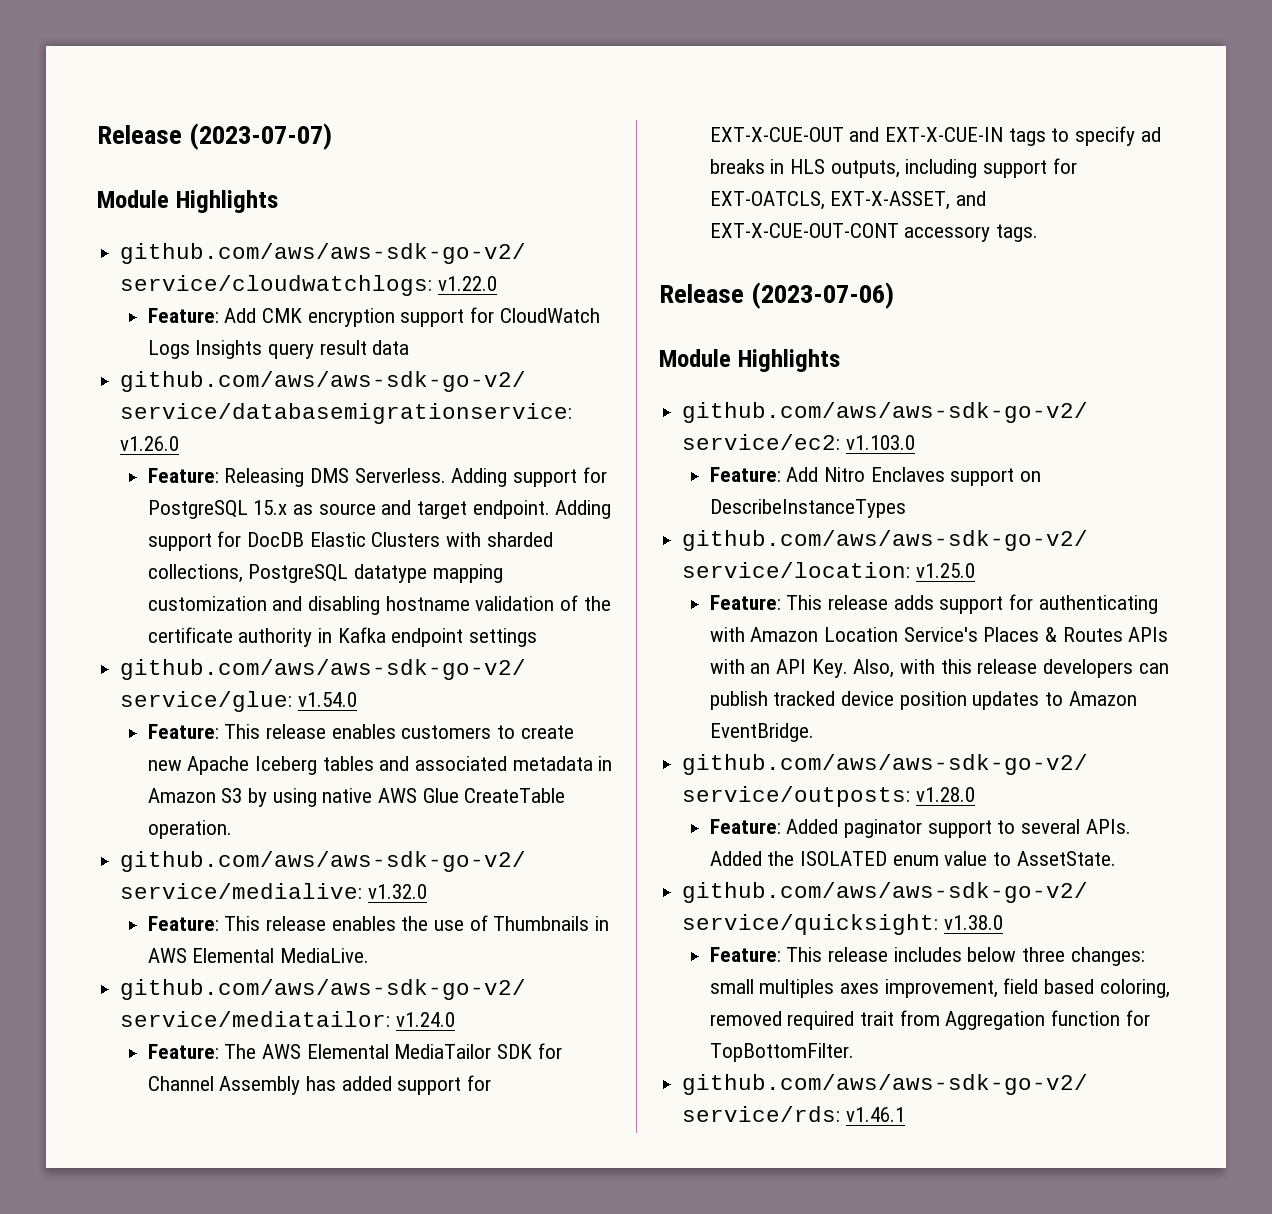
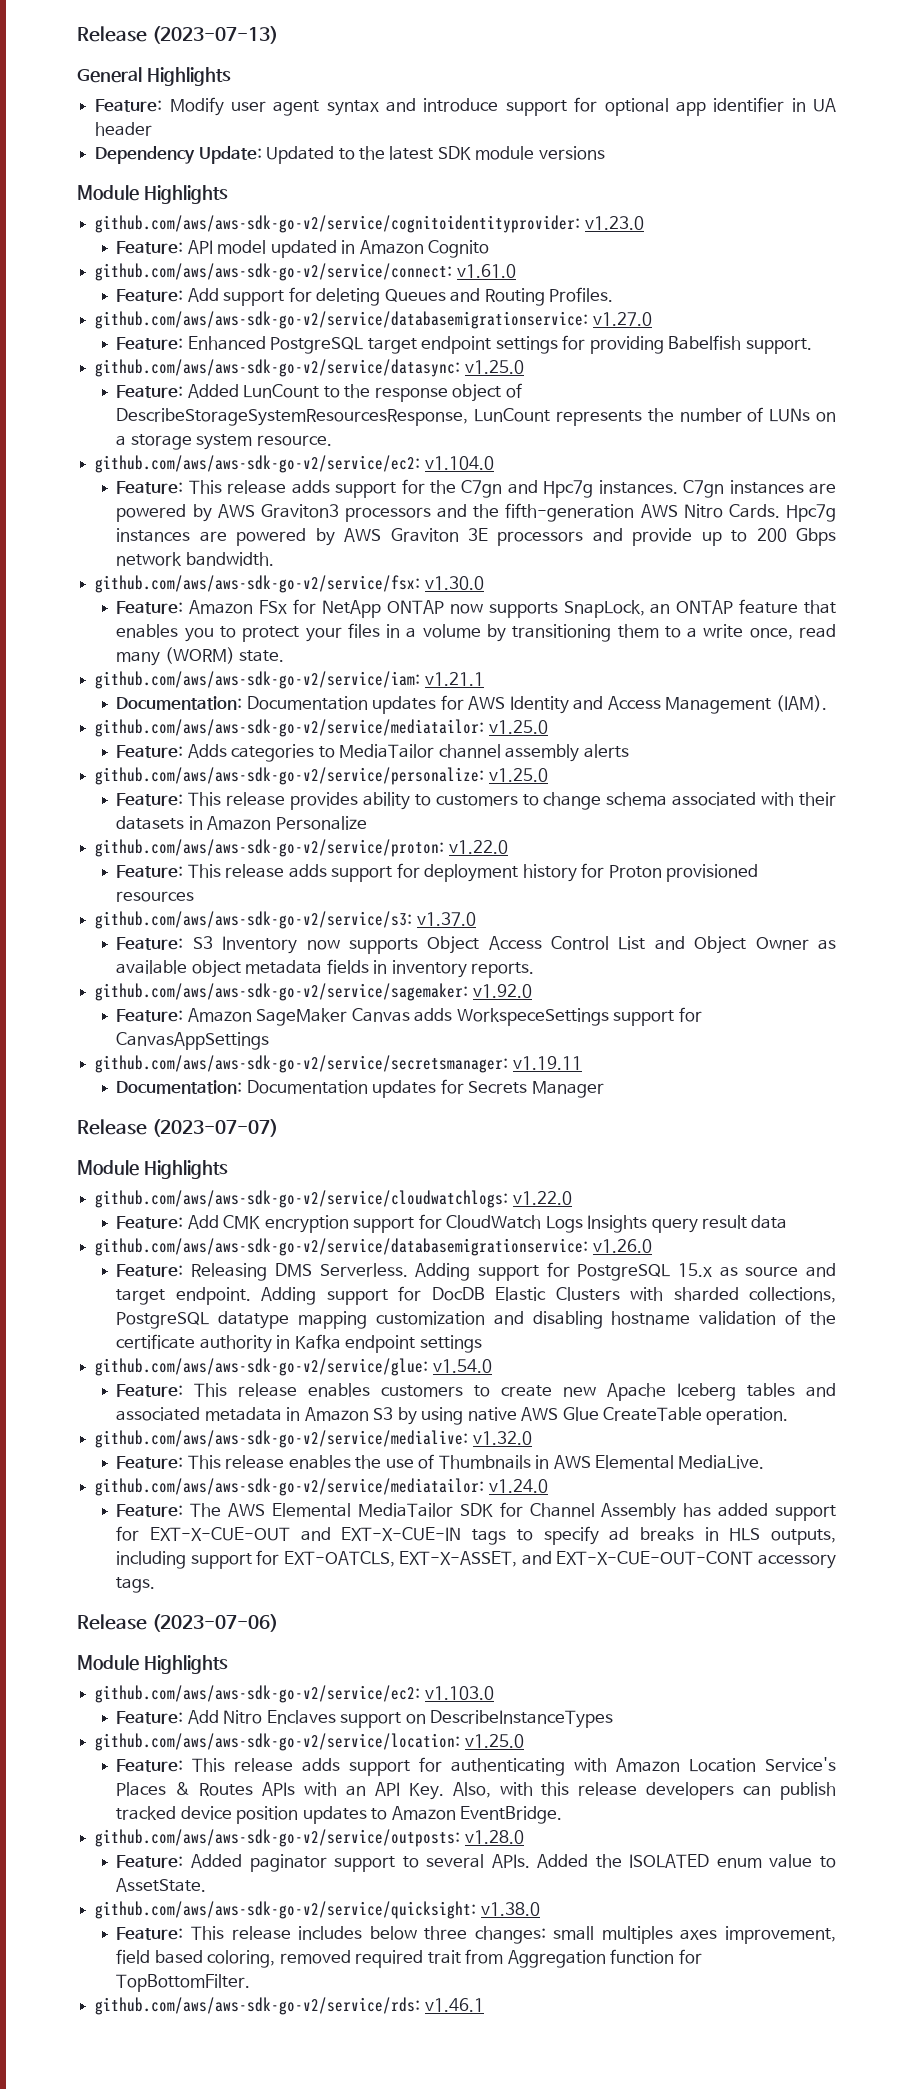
[97,125,182,144] Release -> [77,26,279,44] [77,67,231,86] [95,97,837,116] [95,122,153,136] [95,146,605,164] [77,185,228,204] [95,215,644,233] [116,240,490,258] [95,263,516,281] [116,287,614,306] [95,311,652,329] [116,335,812,354] [95,359,524,377] [116,383,522,402] [116,407,837,426] [116,434,332,450] [95,455,494,473] [116,479,836,498] [116,503,837,522] [116,528,836,546] [116,552,274,566] [95,575,484,593] [116,599,836,618] [116,623,837,642] [116,647,285,666] [95,671,484,689] [116,695,827,714] [95,719,548,737] [116,744,629,762] [95,767,548,785] [116,792,836,810] [116,816,367,830] [95,839,508,857] [116,863,758,882] [116,891,195,902] [95,911,476,929] [116,936,836,954] [116,959,535,978] [95,983,532,1001] [116,1007,702,1026] [116,1032,270,1050] [95,1055,582,1073] [116,1079,604,1098] [77,1119,147,1135] Release (2023-07-13) // General Highlights // Feature: Modify user agent syntax and introduce support for optional app identifier in UA header // Dependency Update: Updated to the latest SDK module versions // Module Highlights // github.com/aws/aws-sdk-go-v2/service/cognitoidentityprovider: v1.23.0 // Feature: API model updated in Amazon Cognito // github.com/aws/aws-sdk-go-v2/service/connect: v1.61.0 // Feature: Add support for deleting Queues and Routing Profiles. // github.com/aws/aws-sdk-go-v2/service/databasemigrationservice: v1.27.0 // Feature: Enhanced PostgreSQL target endpoint settings for providing Babelfish support. // github.com/aws/aws-sdk-go-v2/service/datasync: v1.25.0 // Feature: Added LunCount to the response object of DescribeStorageSystemResourcesResponse, LunCount represents the number of LUNs on a storage system resource. // github.com/aws/aws-sdk-go-v2/service/ec2: v1.104.0 // Feature: This release adds support for the C7gn and Hpc7g instances. C7gn instances are powered by AWS Graviton3 processors and the fifth-generation AWS Nitro Cards. Hpc7g instances are powered by AWS Graviton 3E processors and provide up to 200 Gbps network bandwidth. // github.com/aws/aws-sdk-go-v2/service/fsx: v1.30.0 // Feature: Amazon FSx for NetApp ONTAP now supports SnapLock, an ONTAP feature that enables you to protect your files in a volume by transitioning them to a write once, read many (WORM) state. // github.com/aws/aws-sdk-go-v2/service/iam: v1.21.1 // Documentation: Documentation updates for AWS Identity and Access Management (IAM). // github.com/aws/aws-sdk-go-v2/service/mediatailor: v1.25.0 // Feature: Adds categories to MediaTailor channel assembly alerts // github.com/aws/aws-sdk-go-v2/service/personalize: v1.25.0 // Feature: This release provides ability to customers to change schema associated with their datasets in Amazon Personalize // github.com/aws/aws-sdk-go-v2/service/proton: v1.22.0 // Feature: This release adds support for deployment history for Proton provisioned resources // github.com/aws/aws-sdk-go-v2/service/s3: v1.37.0 // Feature: S3 Inventory now supports Object Access Control List and Object Owner as available object metadata fields in inventory reports. // github.com/aws/aws-sdk-go-v2/service/sagemaker: v1.92.0 // Feature: Amazon SageMaker Canvas adds WorkspeceSettings support for CanvasAppSettings // github.com/aws/aws-sdk-go-v2/service/secretsmanager: v1.19.11 // Documentation: Documentation updates for Secrets Manager // Release

